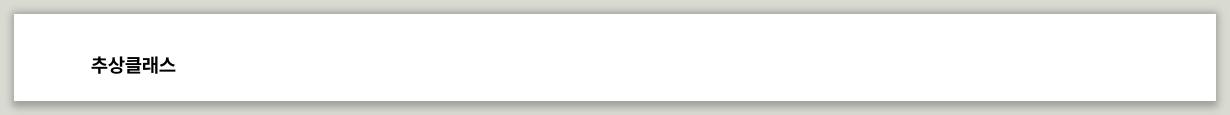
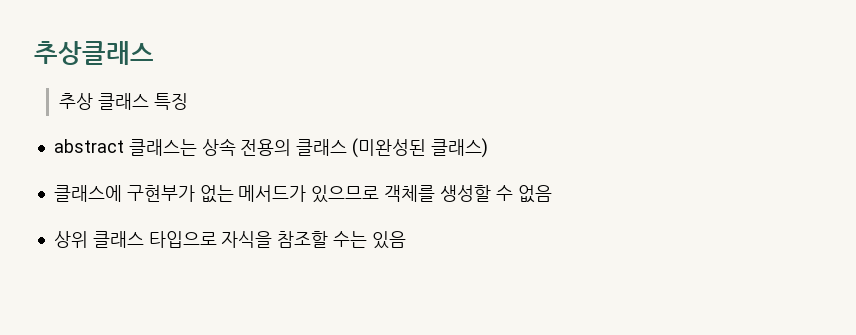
(176, 65) none -> [58,93,188,110] [53,138,488,158] [53,185,552,203] [53,231,406,249] // 추상 클래스 특징 // abstract 클래스는 상속 전용의 클래스 (미완성된 클래스) // 클래스에 구현부가 없는 메서드가 있으므로 객체를 생성할 수 없음 // 상위 클래스 타입으로 자식을 참조할 수는 있음

